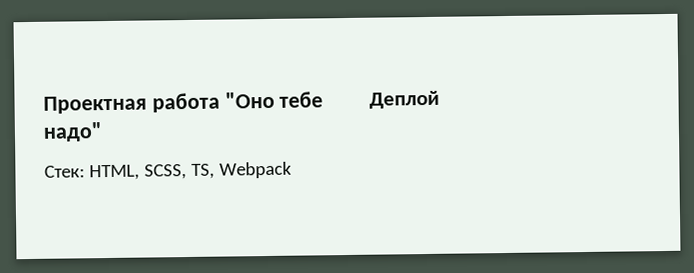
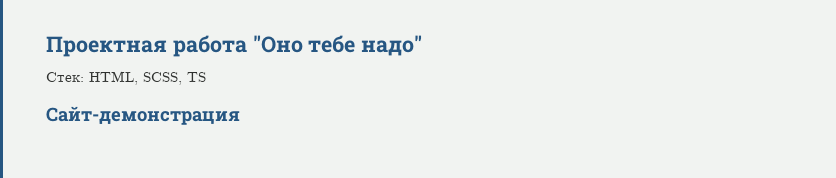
[190,161,292,179] [369,90,440,109] TS, Webpack // Деплой -> [187,72,206,82] [46,106,240,125] TS // Сайт-демонстрация

